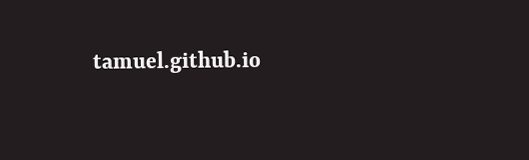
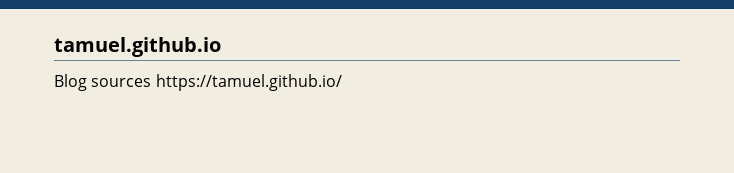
(261, 62) none -> [54,74,342,91] // Blog sources https://tamuel.github.io/

